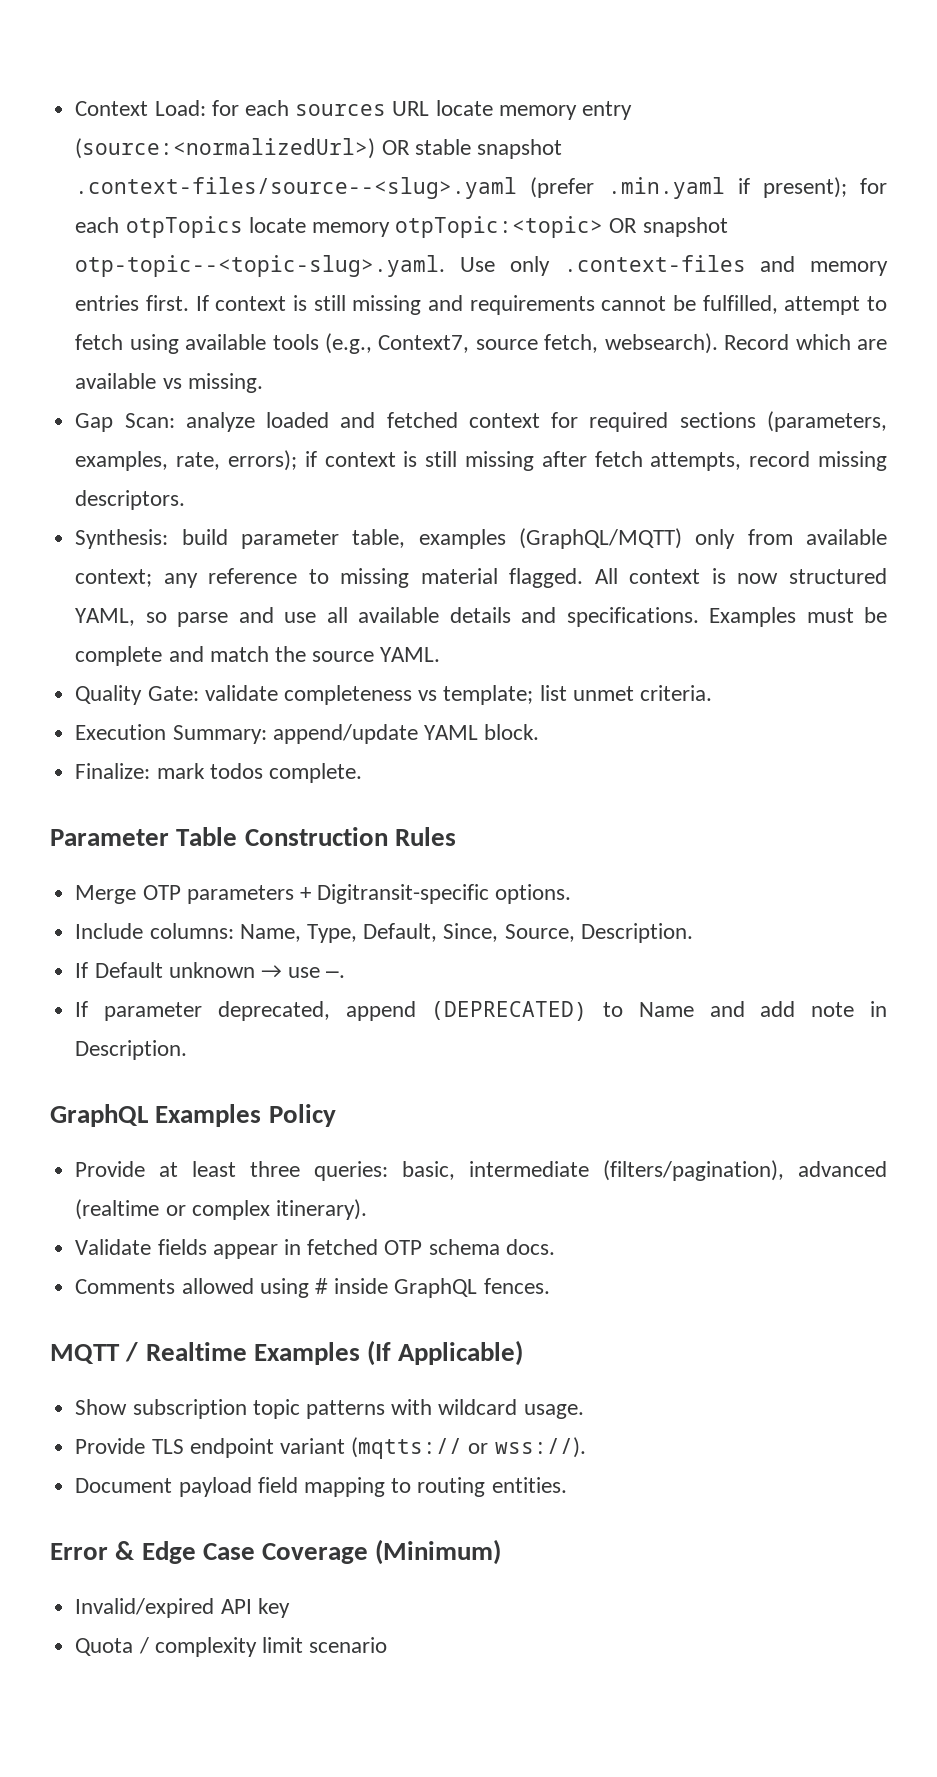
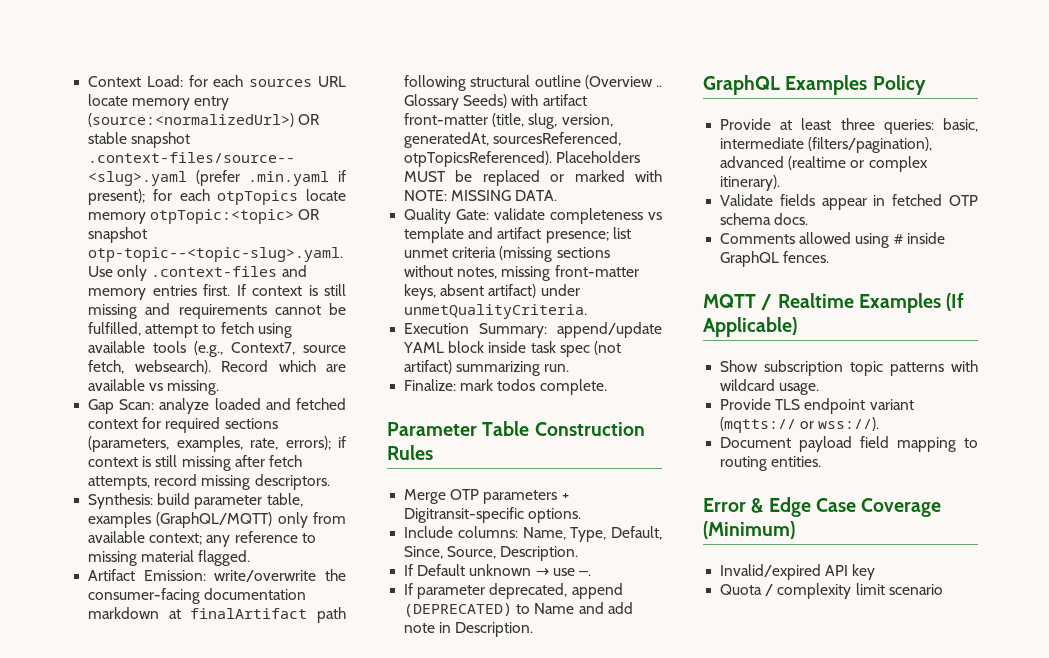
[594,568,887,584] [75,607,888,627] [75,646,441,666] All context is now structured YAML, so parse and use all available details and specifications. Examples must be complete and match the source YAML. -> [88,569,346,582] [88,588,307,604] [88,607,346,623] [404,75,662,91] [404,94,587,110] [404,113,613,129] [404,132,622,148] [404,151,641,167] [404,170,662,186] [404,190,558,201] // Artifact Emission: write/overwrite the consumer-facing documentation markdown at finalArtifact path following structural outline (Overview .. Glossary Seeds) with artifact front-matter (title, slug, version, generatedAt, sourcesReferenced, otpTopicsReferenced). Placeholders MUST be replaced or marked with NOTE: MISSING DATA.
[443,685,712,705] [75,724,540,744] template; list unmet criteria. // Execution Summary: append/update YAML block. -> [404,227,631,243] [404,246,610,262] [404,265,639,281] [404,284,580,300] [404,304,588,319] [404,322,662,338] [403,341,621,357] [404,360,570,376] template and artifact presence; list unmet criteria (missing sections without notes, missing front-matter keys, absent artifact) under unmetQualityCriteria. // Execution Summary: append/update YAML block inside task spec (not artifact) summarizing run.

